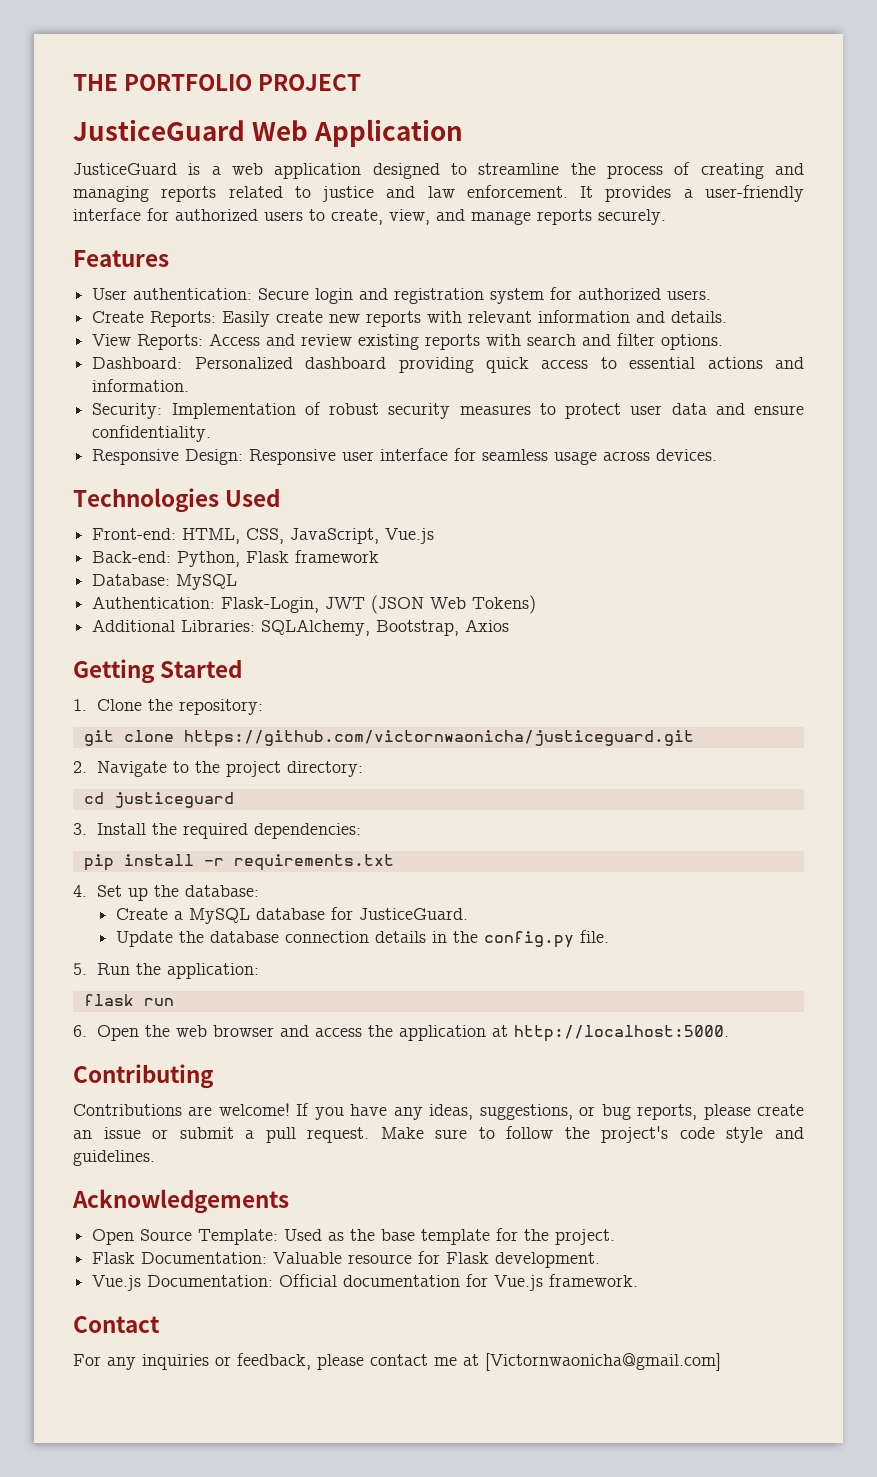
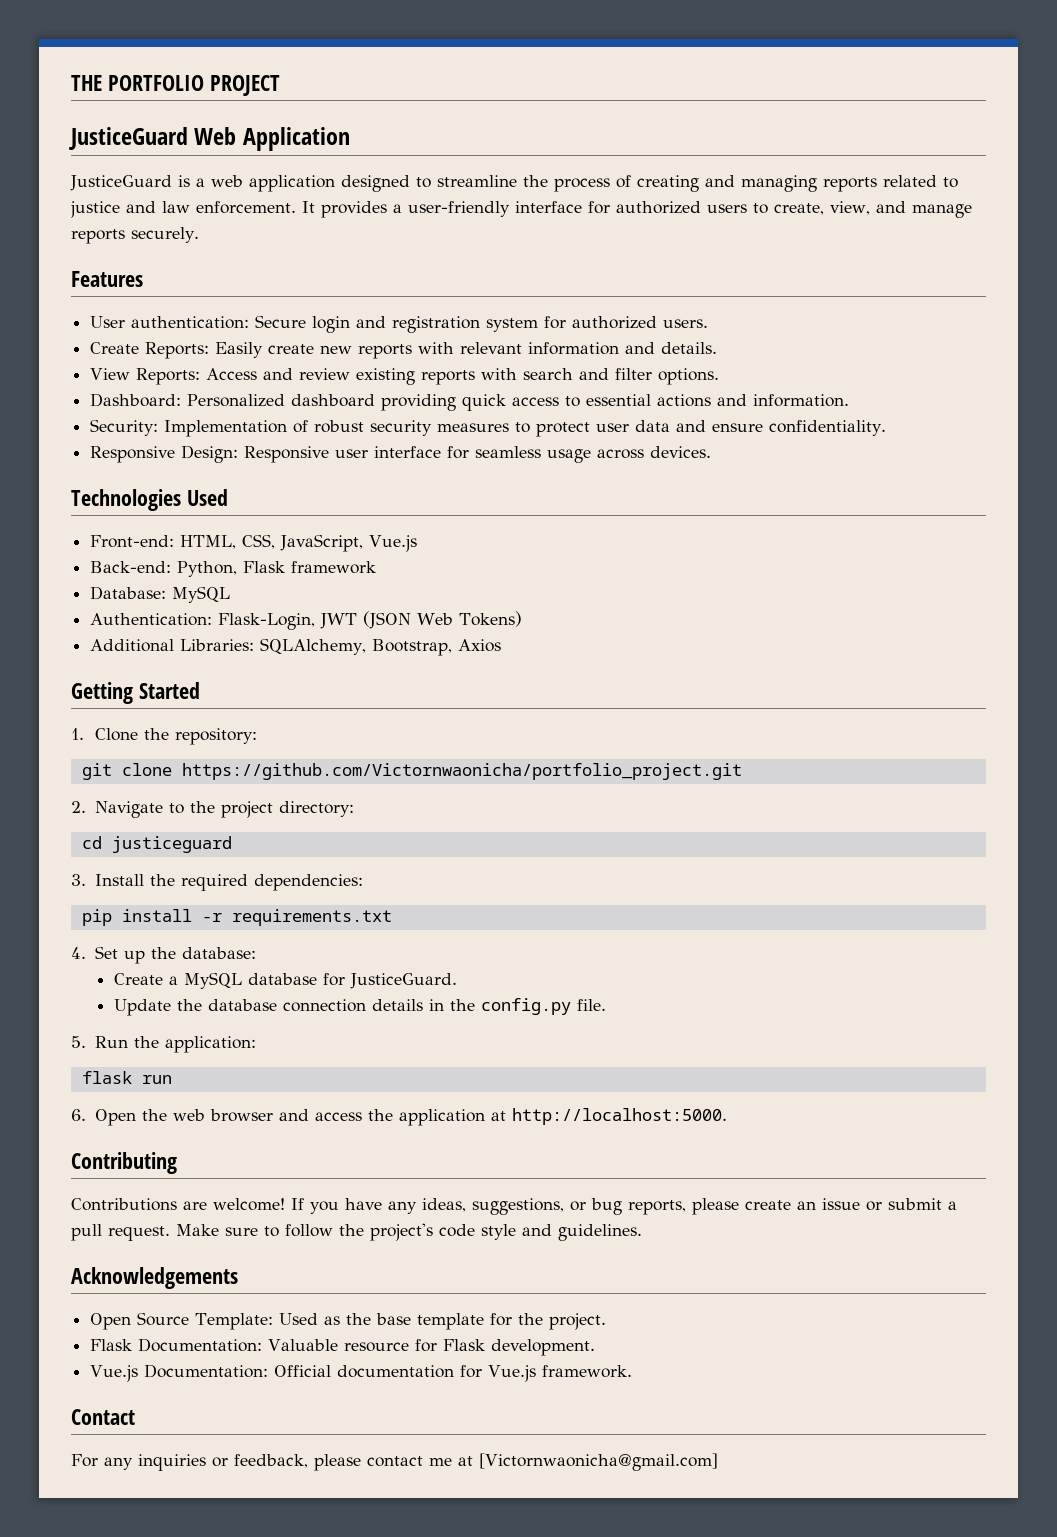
[183,730,694,747] https://github.com/victornwaonicha/justiceguard.git -> [181,763,742,780] https://github.com/Victornwaonicha/portfolio_project.git

